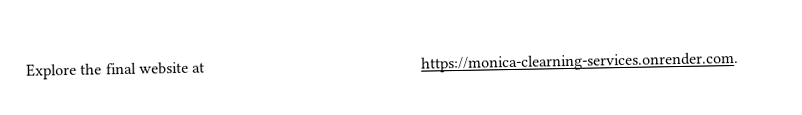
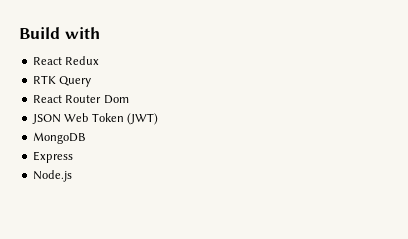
[26,51,739,80] Explore the final website at https://monica-clearning-services.onrender.com. -> [19,27,100,39] [32,56,100,65] [32,75,92,87] [32,95,129,104] [31,113,158,125] [32,132,86,144] [32,151,73,163] [32,170,72,182] Build with // React Redux // RTK Query // React Router Dom // JSON Web Token (JWT) // MongoDB // Express // Node.js

